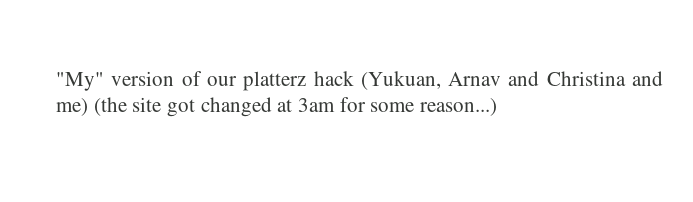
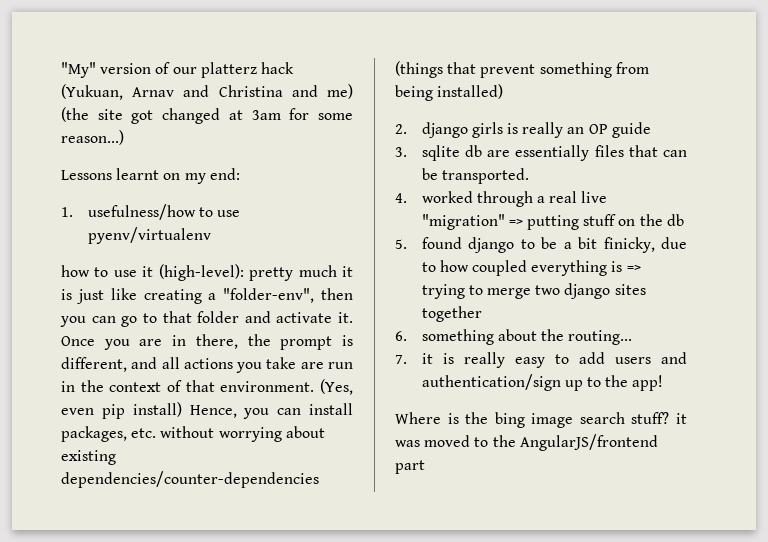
(498, 107) none -> [61,168,240,184] [61,204,241,220] [87,227,211,244] [61,264,353,281] [61,288,353,304] [60,311,353,327] [61,334,353,350] [61,357,353,373] [61,379,353,395] [61,402,353,419] [61,426,325,442] [61,450,116,465] [61,471,319,488] [395,61,649,78] [395,84,504,101] [395,122,651,138] [395,145,687,161] [421,168,529,184] [395,191,608,207] [421,214,684,230] [395,237,687,253] [421,260,641,276] [421,283,646,299] [421,306,482,322] [395,329,633,345] [395,352,687,368] [421,374,664,391] [395,412,687,428] [395,434,658,451] [395,460,425,474] // Lessons learnt on my end: // 1. usefulness/how to use pyenv/virtualenv // how to use it (high-level): pretty much it is just like creating a "folder-env", then you can go to that folder and activate it. Once you are in there, the prompt is different, and all actions you take are run in the context of that environment. (Yes, even pip install) Hence, you can install packages, etc. without worrying about existing dependencies/counter-dependencies (things that prevent something from being installed) // 2. django girls is really an OP guide // 3. sqlite db are essentially files that can be transported. // 4. worked through a real live "migration" => putting stuff on the db // 5. found django to be a bit finicky, due to how coupled everything is => trying to merge two django sites together // 6. something about the routing... // 7. it is really easy to add users and authentication/sign up to the app! // Where is the bing image search stuff? it was moved to the AngularJS/frontend part

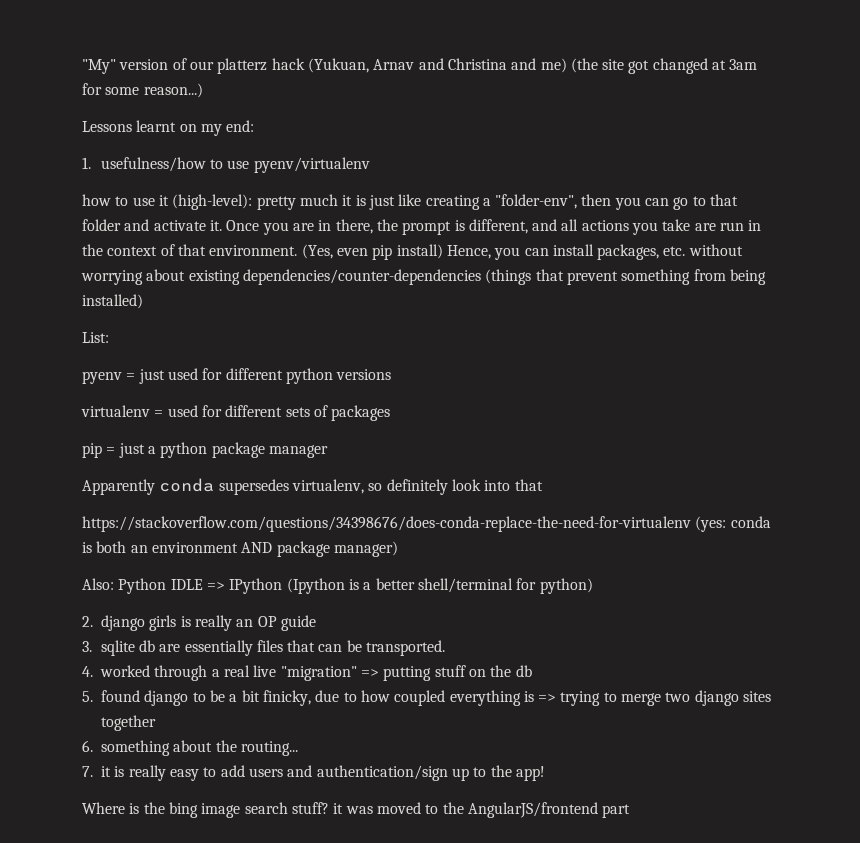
(504, 91) none -> [82,332,109,343] [82,368,392,384] [81,405,391,421] [82,442,328,458] [82,478,543,495] [82,516,771,532] [82,541,398,557] [82,578,593,594] // List: // pyenv = just used for different python versions // virtualenv = used for different sets of packages // pip = just a python package manager // Apparently conda supersedes virtualenv, so definitely look into that // https://stackoverflow.com/questions/34398676/does-conda-replace-the-need-for-virtualenv (yes: conda is both an environment AND package manager) // Also: Python IDLE => IPython (Ipython is a better shell/terminal for python)

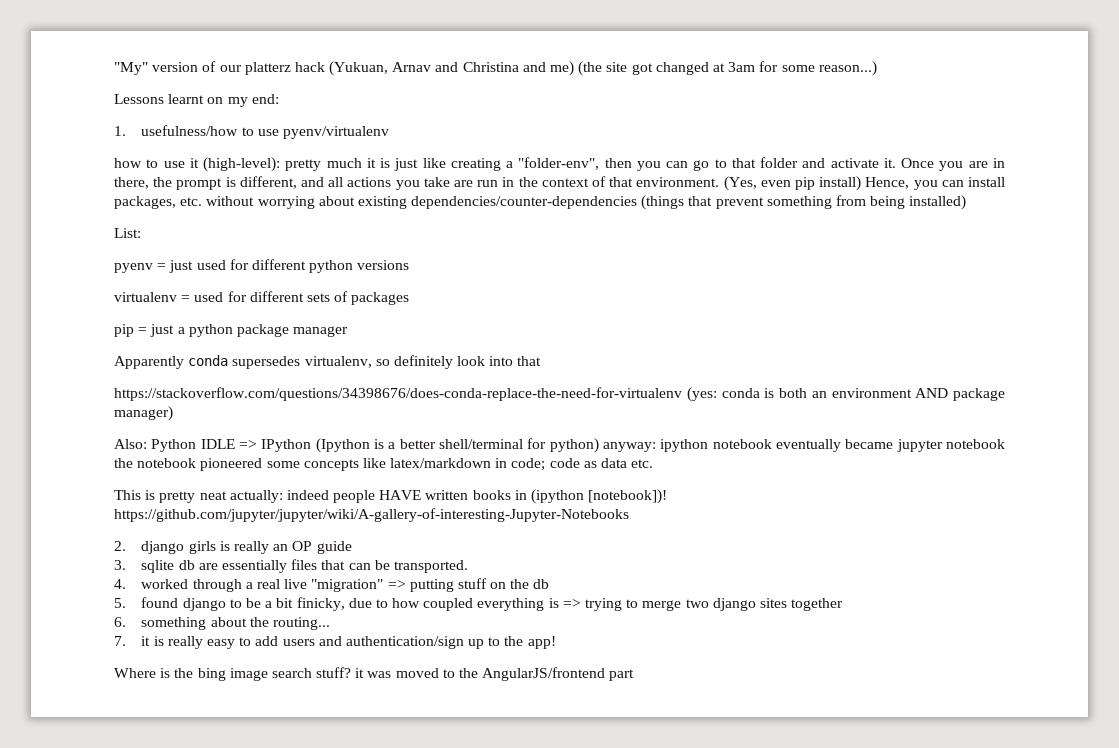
(593, 586) none -> [602,439,1006,452] [114,458,654,471] [114,489,668,504] [114,508,629,522] anyway: ipython notebook eventually became jupyter notebook the notebook pioneered some concepts like latex/markdown in code; code as data etc. // This is pretty neat actually: indeed people HAVE written books in (ipython [notebook])! https://github.com/jupyter/jupyter/wiki/A-gallery-of-interesting-Jupyter-Notebooks

